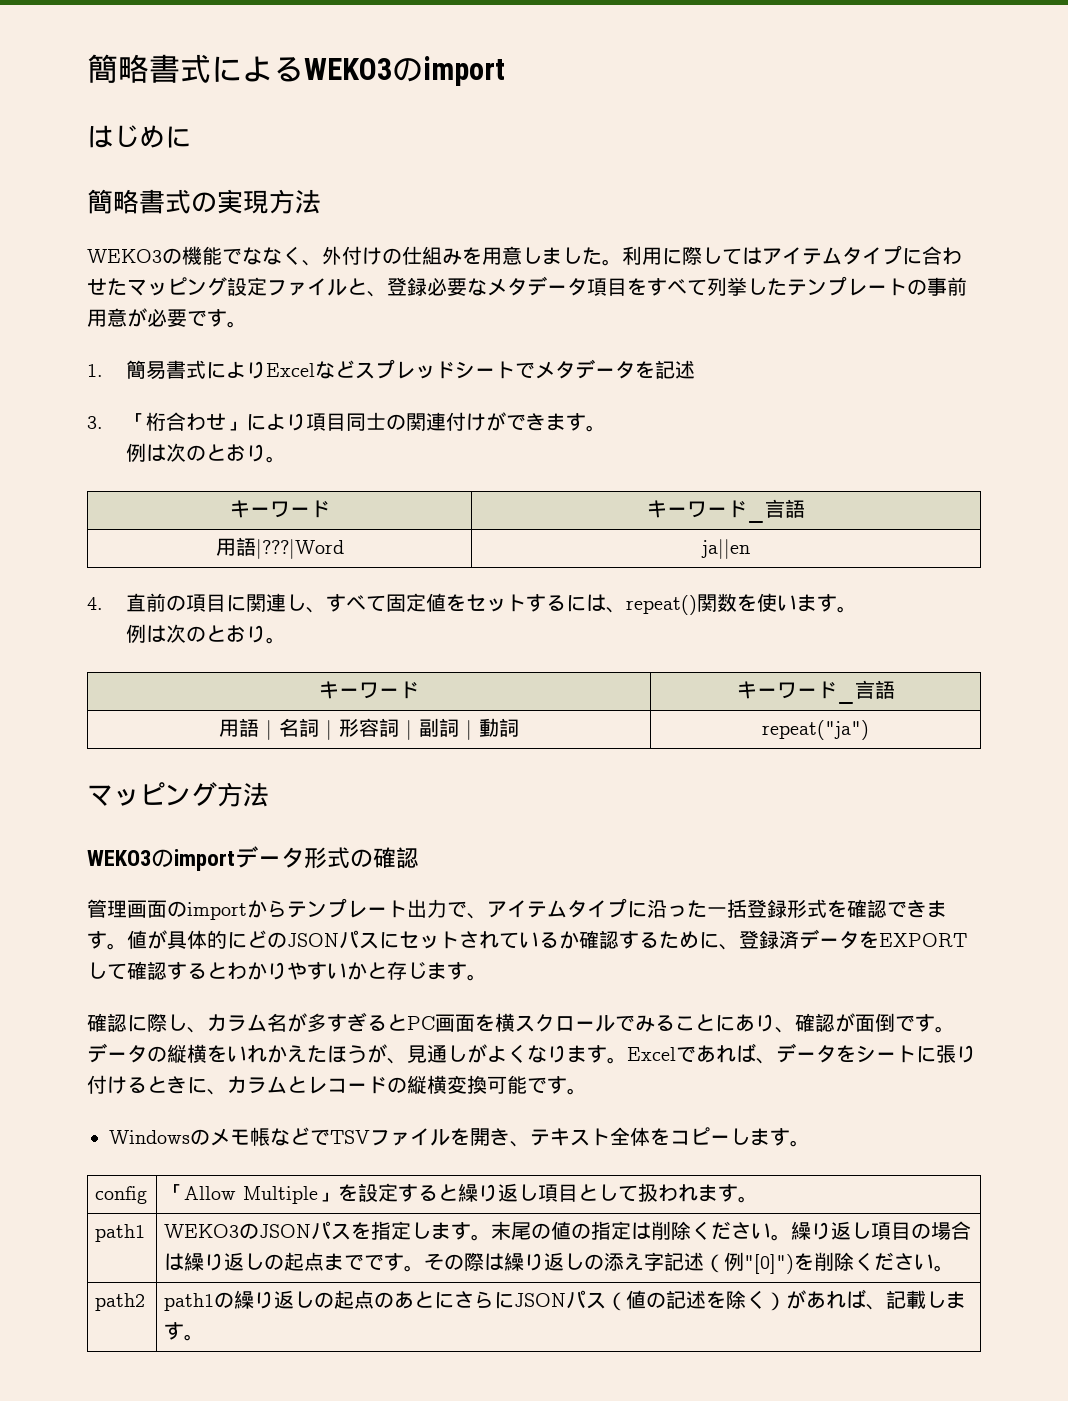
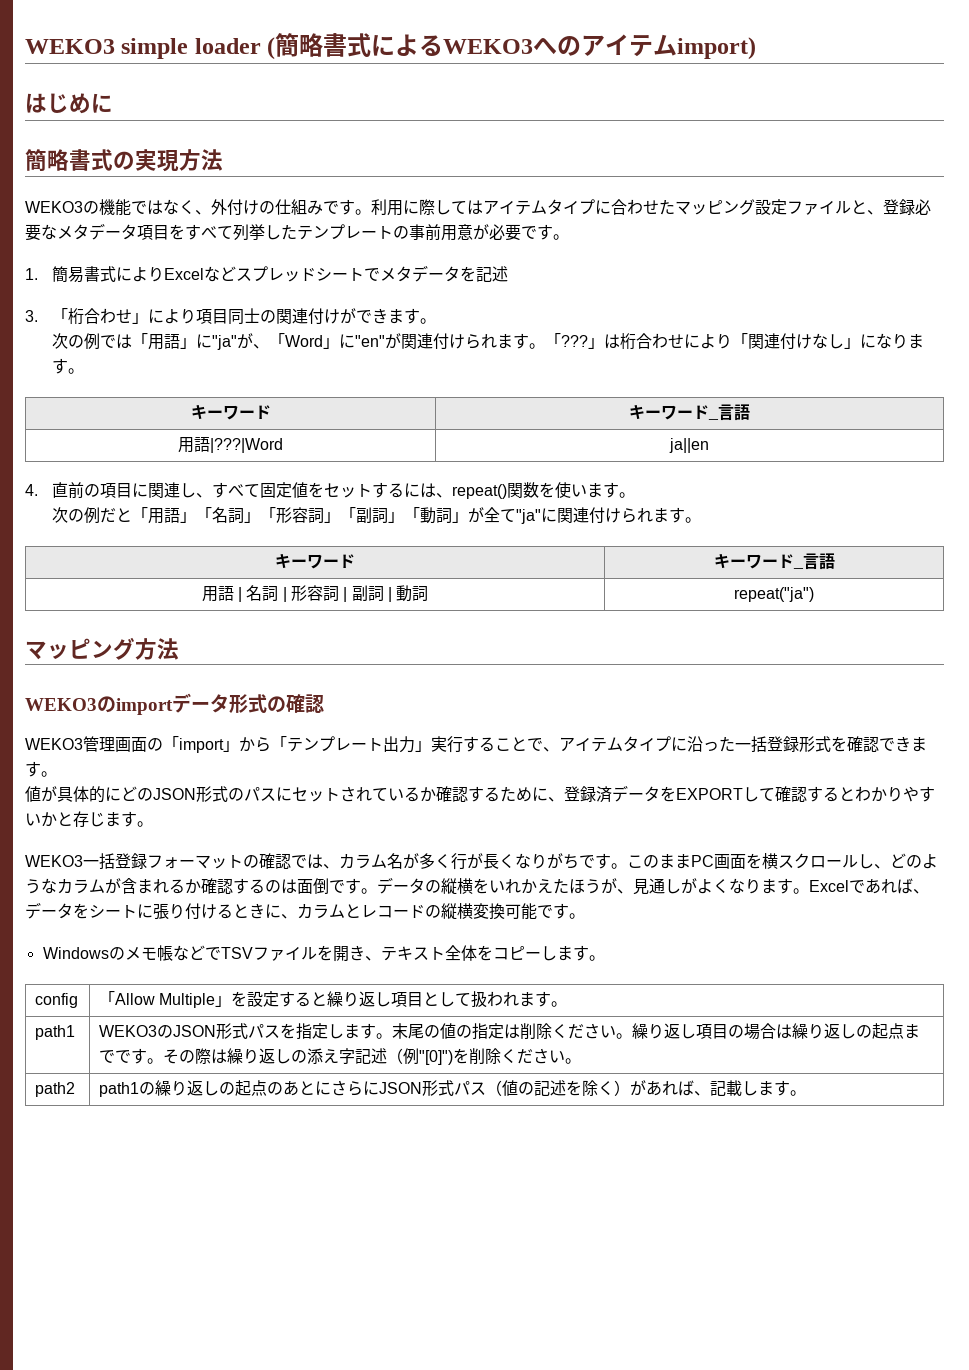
(87, 68) none -> [25,37,276,60] WEKO3 simple loader (
[392,56,505,86] のimport -> [533,34,757,60] へのアイテムimport)
[242,247,262,265] な -> [147,200,163,215] は
[462,246,602,265] を用意しました -> [323,199,355,215] です
[125,443,266,462] 例は次のとおり -> [51,333,924,350] [51,358,68,374] 次の例では「用語」に"ja"が、「Word」に"en"が関連付けられます。「???」は桁合わせにより「関連付けなし」になります
[125,624,266,643] 例は次のとおり -> [51,507,685,524] 次の例だと「用語」「名詞」「形容詞」「副詞」「動詞」が全て"ja"に関連付けられます
(419, 858) none -> [25,738,83,750] WEKO3
[187,900,287,920] importから -> [163,736,287,753] 「import」から「
(447, 908) none -> [415,736,527,753] 」実行すること
(127, 946) none -> (57, 774) //
(339, 940) none -> [196,786,244,802] 形式の
[87,1012,407,1033] 確認に際し、カラム名が多すぎると -> [25,853,691,870] WEKO3一括登録フォーマットの確認では、カラム名が多く行が長くなりがちです。このまま
[615,1013,855,1033] でみることにあり、確認が -> [858,853,938,869] [25,878,297,894] し、どのようなカラムが含まれるか確認するのは
(312, 1231) none -> [216,1023,249,1039] 形式
(567, 1300) none -> [422,1080,455,1096] 形式

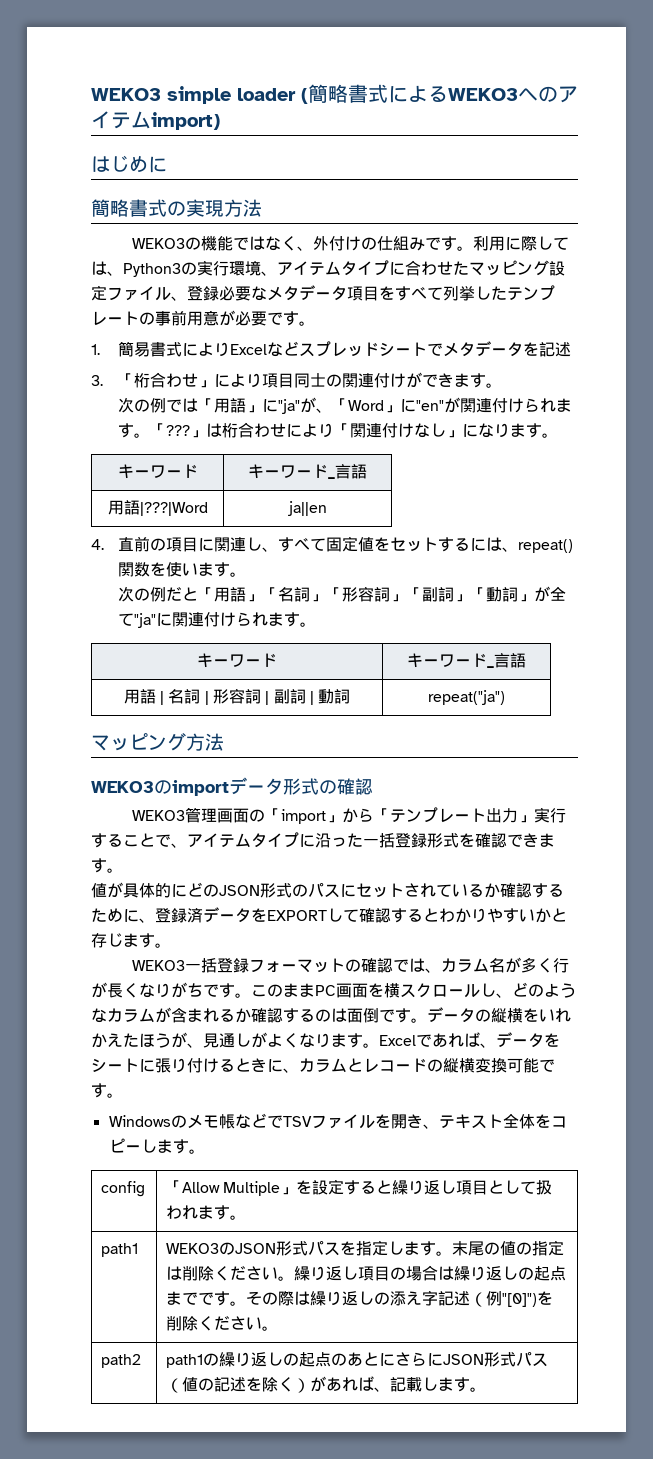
(483, 207) none -> [107,260,277,277] 、Python3の実行環境、
[851,200,867,214] と -> (171, 294) none

